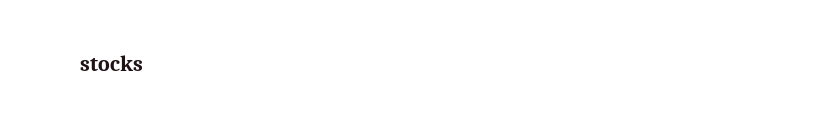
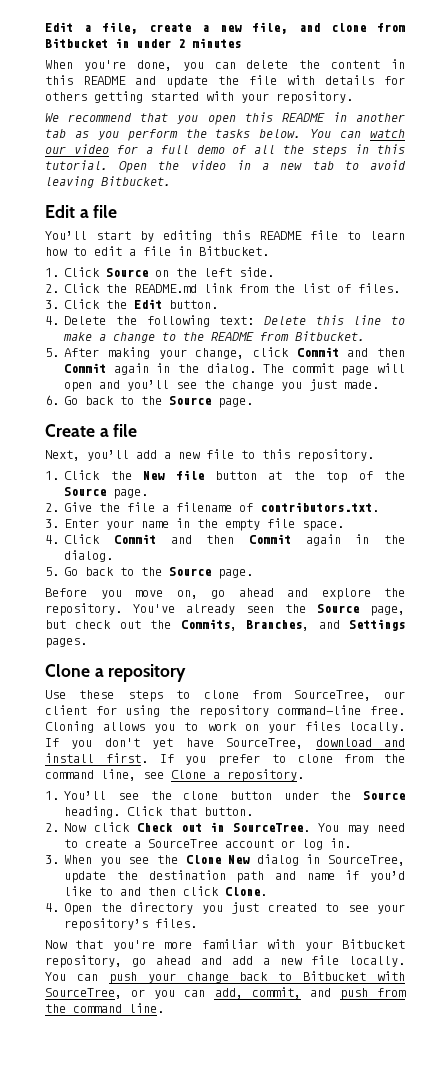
[80,55,143,71] stocks -> [45,22,405,34] [45,38,241,48] [45,59,405,71] [45,75,405,88] [45,91,353,104] [45,112,405,125] [45,129,406,141] [45,144,406,157] [45,160,407,173] [45,176,171,188] [45,205,118,218] [45,230,405,242] [45,246,269,256] [45,267,275,277] [45,283,401,293] [45,299,219,309] [45,315,405,327] [63,331,366,343] [45,347,405,359] [64,363,405,376] [64,379,380,392] [45,395,254,408] [45,424,138,437] [45,449,374,462] [45,470,406,483] [64,487,149,499] [45,502,380,512] [45,518,345,531] [45,534,405,546] [64,550,114,562] [45,567,254,579] [45,588,405,600] [45,603,405,616] [45,619,405,631] [45,638,87,648] [45,664,187,682] [45,690,405,702] [45,705,405,718] [45,721,405,733] [45,738,405,749] [45,753,405,766] [45,769,304,782] [45,791,405,800] [64,806,254,818] [45,822,405,834] [64,838,352,850] [45,854,405,866] [64,870,405,883] [64,886,268,896] [45,902,405,915] [64,918,198,931] [45,939,405,951] [45,955,405,968] [45,971,405,984] [45,987,406,1000] [45,1003,164,1013] Edit a file, create a new file, and clone from Bitbucket in under 2 minutes // When you're done, you can delete the content in this README and update the file with details for others getting started with your repository. // We recommend that you open this README in another tab as you perform the tasks below. You can watch our video for a full demo of all the steps in this tutorial. Open the video in a new tab to avoid leaving Bitbucket. // Edit a file // You’ll start by editing this README file to learn how to edit a file in Bitbucket. // 1. Click Source on the left side. // 2. Click the README.md link from the list of files. // 3. Click the Edit button. // 4. Delete the following text: Delete this line to make a change to the README from Bitbucket. // 5. After making your change, click Commit and then Commit again in the dialog. The commit page will open and you’ll see the change you just made. // 6. Go back to the Source page. // Create a file // Next, you’ll add a new file to this repository. // 1. Click the New file button at the top of the Source page. // 2. Give the file a filename of contributors.txt. // 3. Enter your name in the empty file space. // 4. Click Commit and then Commit again in the dialog. // 5. Go back to the Source page. // Before you move on, go ahead and explore the repository. You've already seen the Source page, but check out the Commits, Branches, and Settings pages. // Clone a repository // Use these steps to clone from SourceTree, our client for using the repository command-line free. Cloning allows you to work on your files locally. If you don't yet have SourceTree, download and install first. If you prefer to clone from the command line, see Clone a repository. // 1. You’ll see the clone button under the Source heading. Click that button. // 2. Now click Check out in SourceTree. You may need to create a SourceTree account or log in. // 3. When you see the Clone New dialog in SourceTree, update the destination path and name if you’d like to and then click Clone. // 4. Open the directory you just created to see your repository’s files. // Now that you're more familiar with your Bitbucket repository, go ahead and add a new file locally. You can push your change back to Bitbucket with SourceTree, or you can add, commit, and push from the command line.

